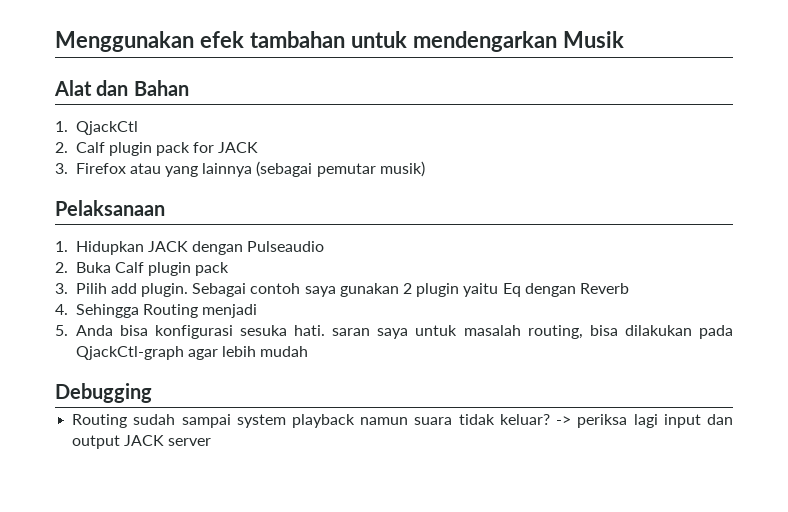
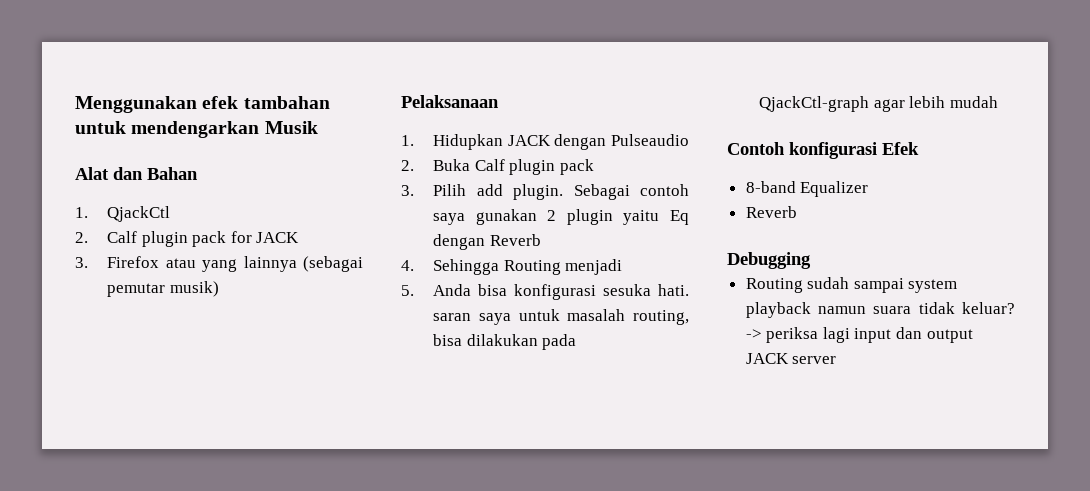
(309, 351) none -> [727,142,919,159] [745,181,869,197] [745,206,797,218] // Contoh konfigurasi Efek // 8-band Equalizer // Reverb

